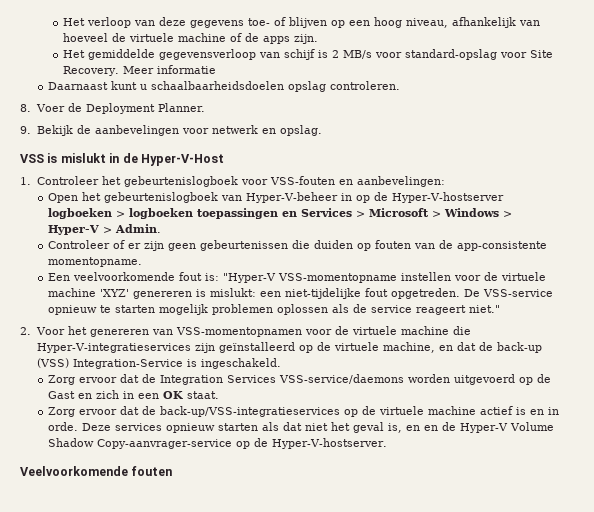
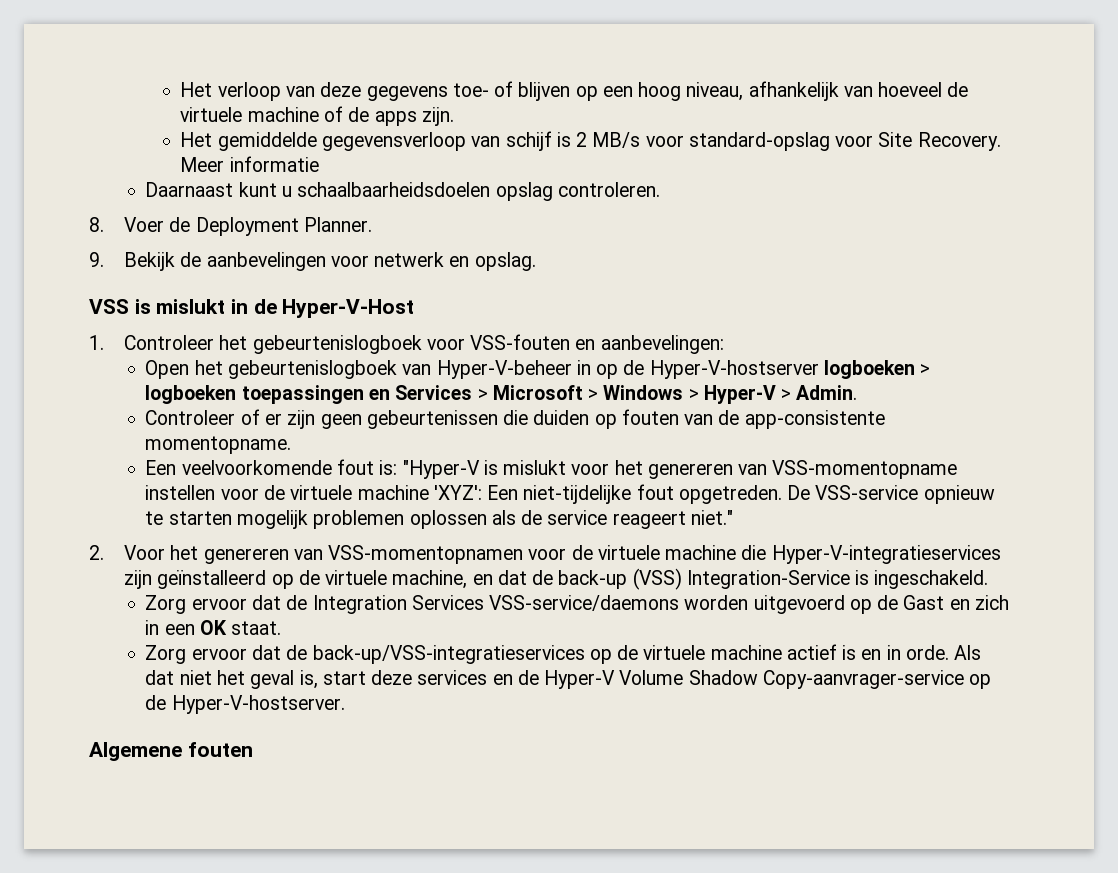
(276, 278) none -> [483,460,768,479] is mislukt voor het genereren van
[99,288,281,299] 'XYZ' genereren is mislukt: een -> [433,485,519,500] 'XYZ': Een
[81,422,279,433] Deze services opnieuw starten als -> [954,645,982,660] Als
[405,425,420,431] en -> [322,670,488,685] start deze services
[20,466,128,476] Veelvoorkomende -> [89,742,182,761] Algemene

